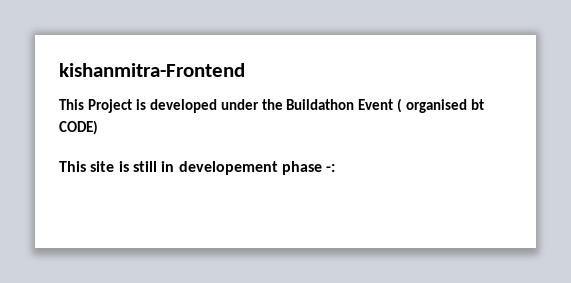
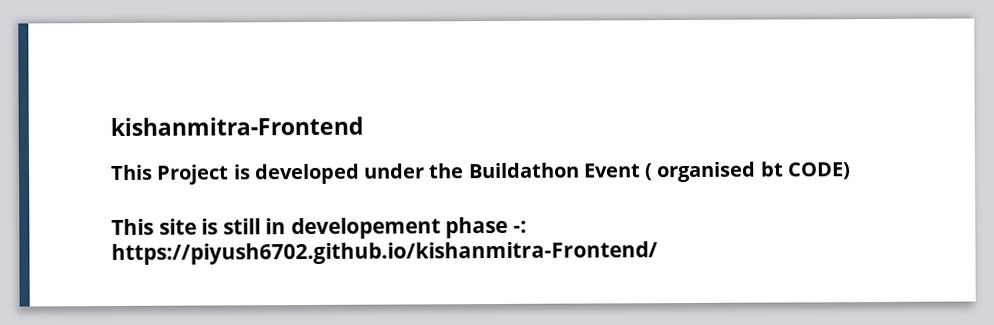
(336, 168) none -> [111,241,658,266] https://piyush6702.github.io/kishanmitra-Frontend/

